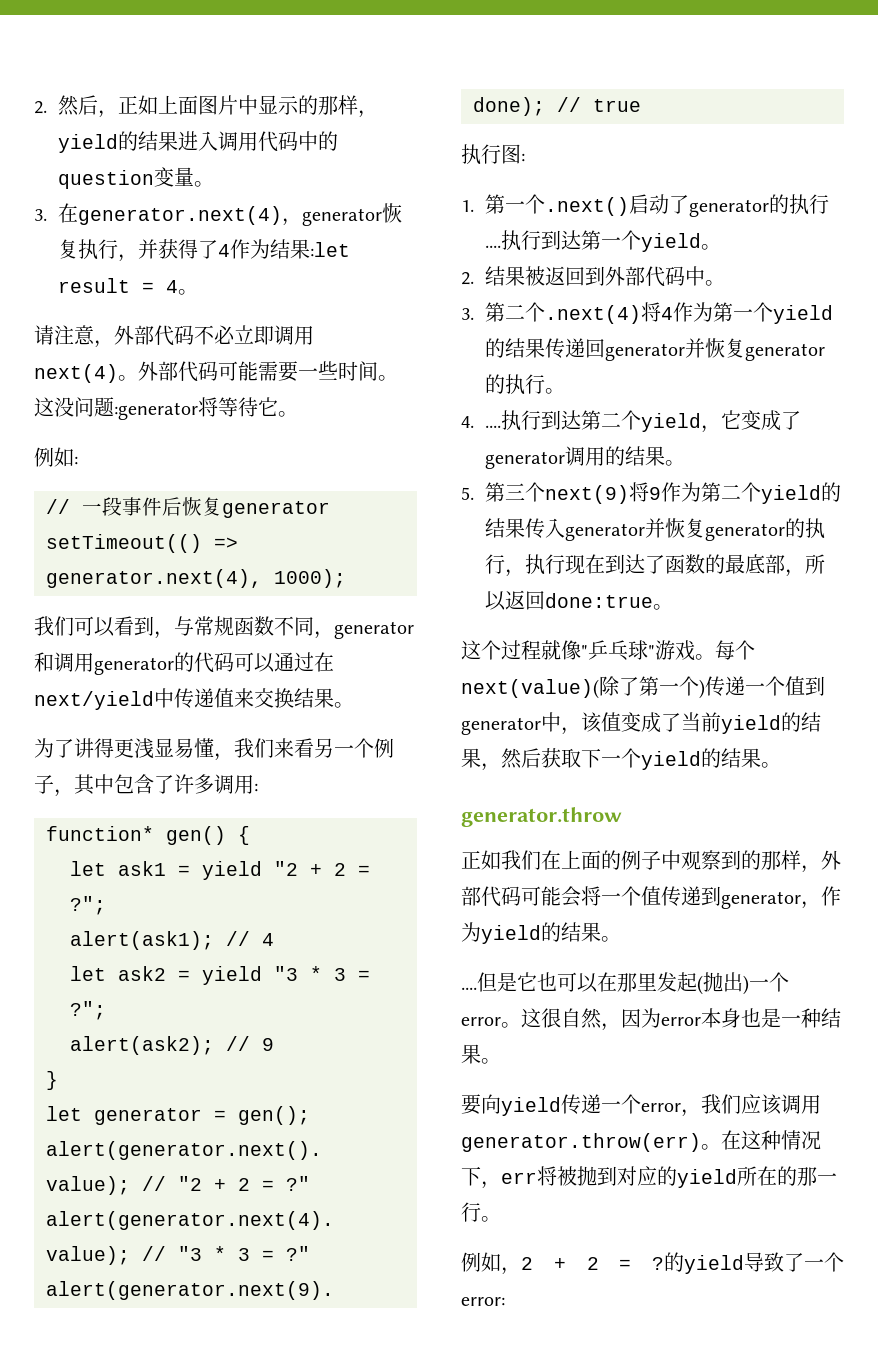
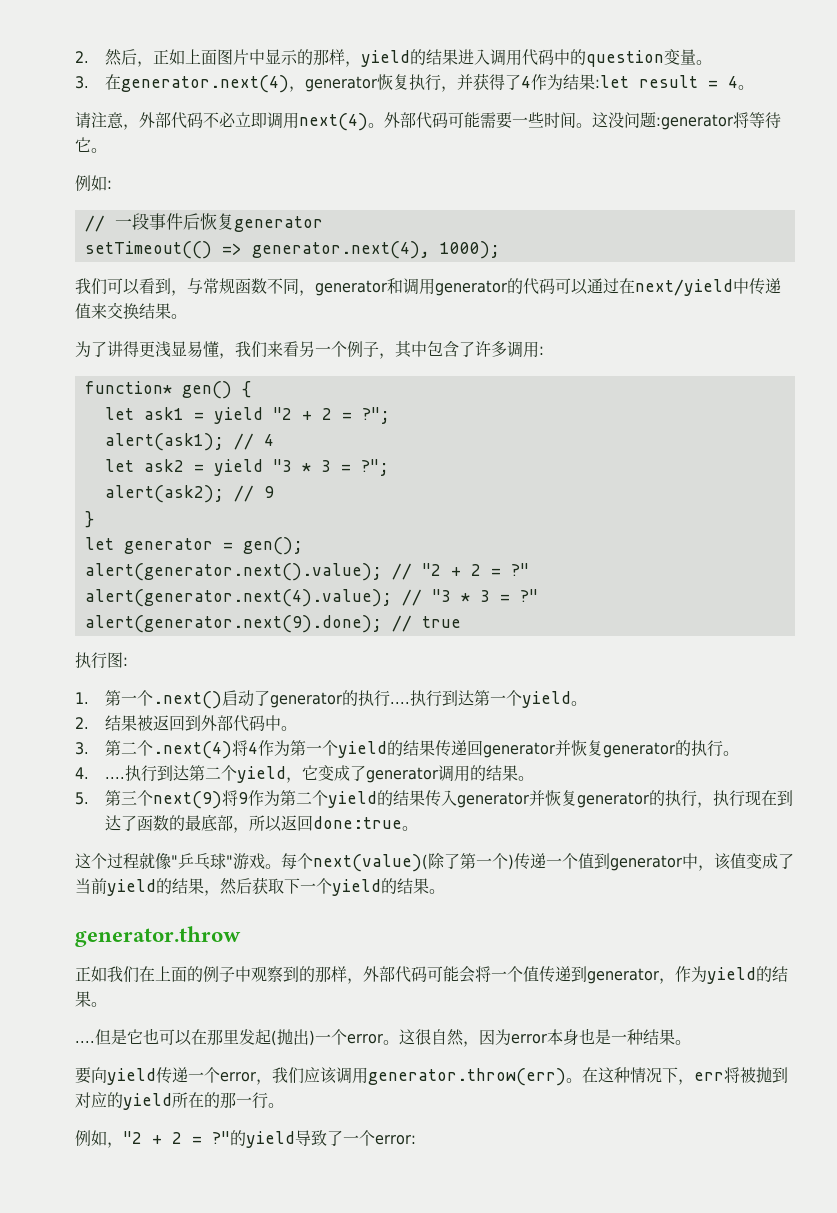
[521,1257,664,1270] 2 + 2 = ? -> [123,1131,230,1144] "2 + 2 = ?"

